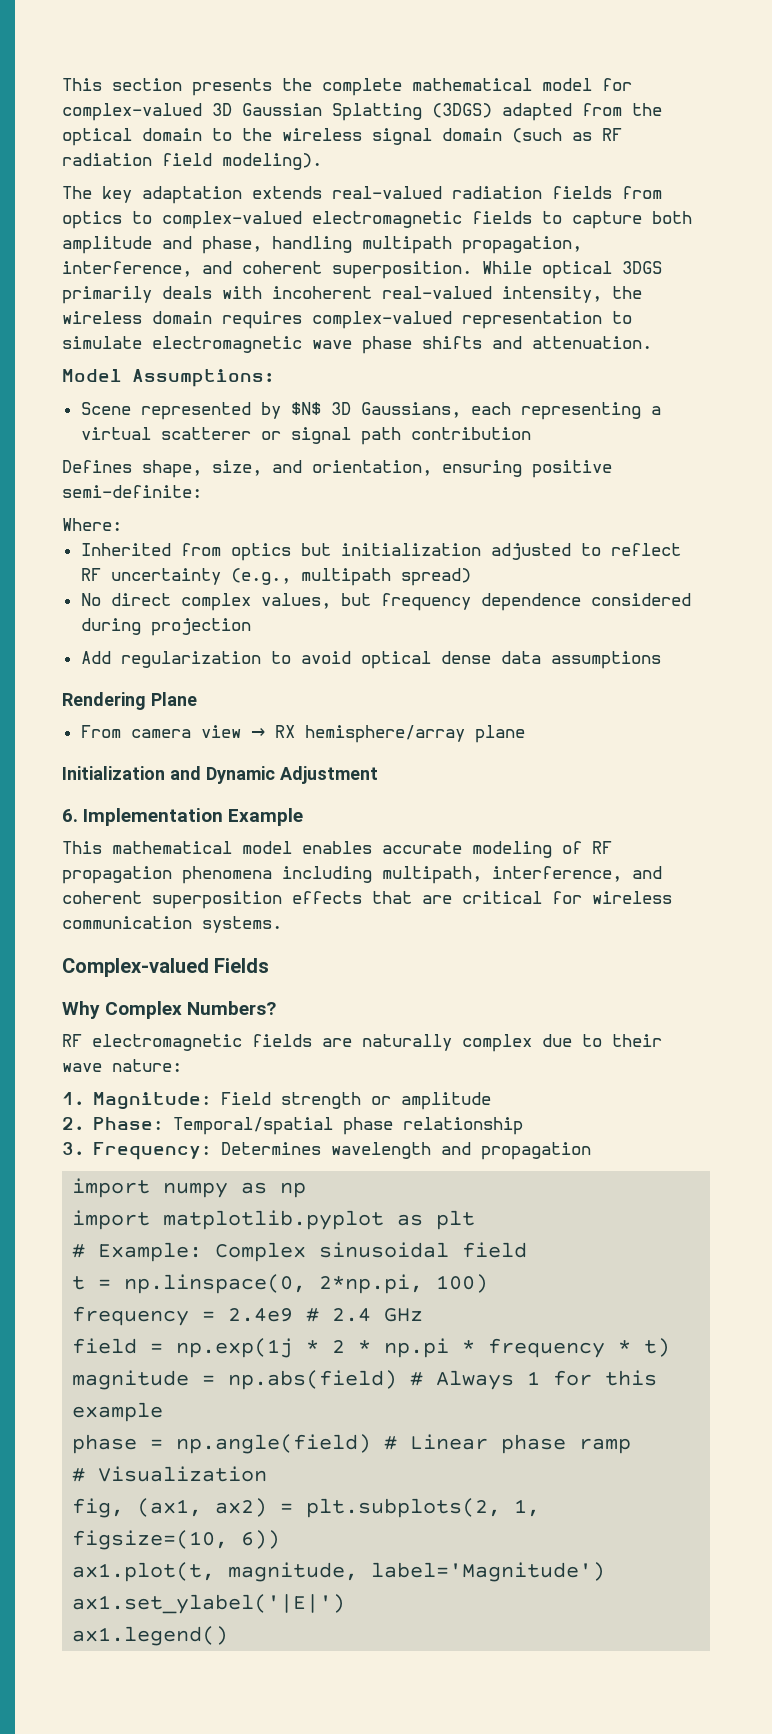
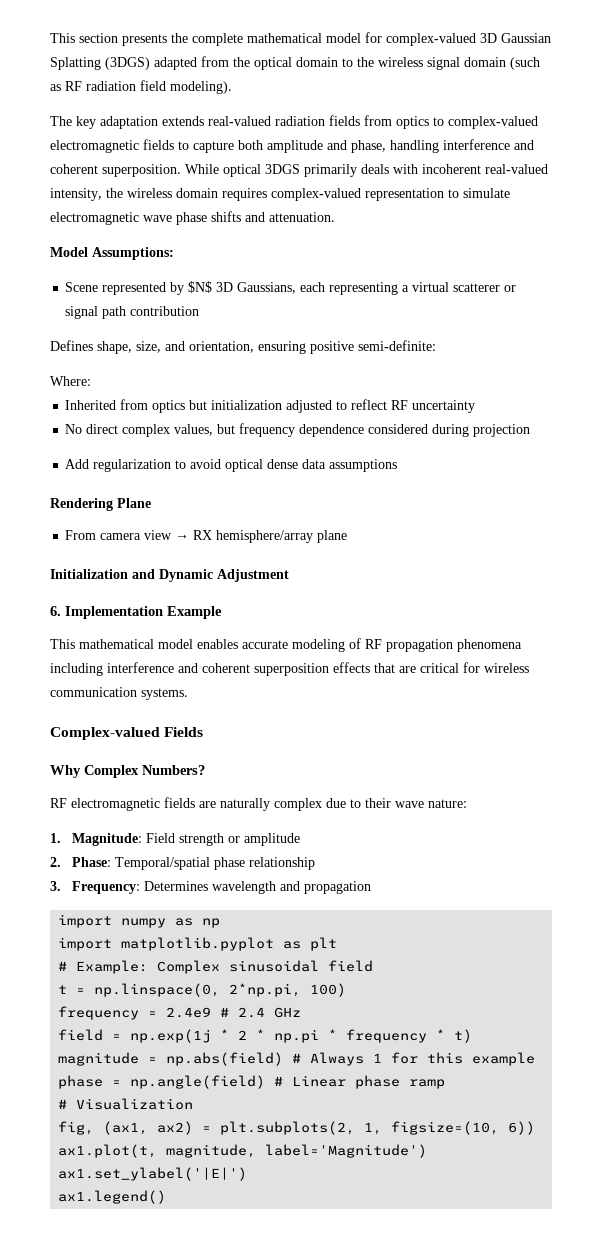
[362,236,582,254] [62,261,192,277] multipath propagation, interference, -> [443,139,510,150] interference
[230,568,471,586] (e.g., multipath spread) -> (476, 406) none
[382,866,622,884] multipath, interference, -> [107,662,174,673] interference

